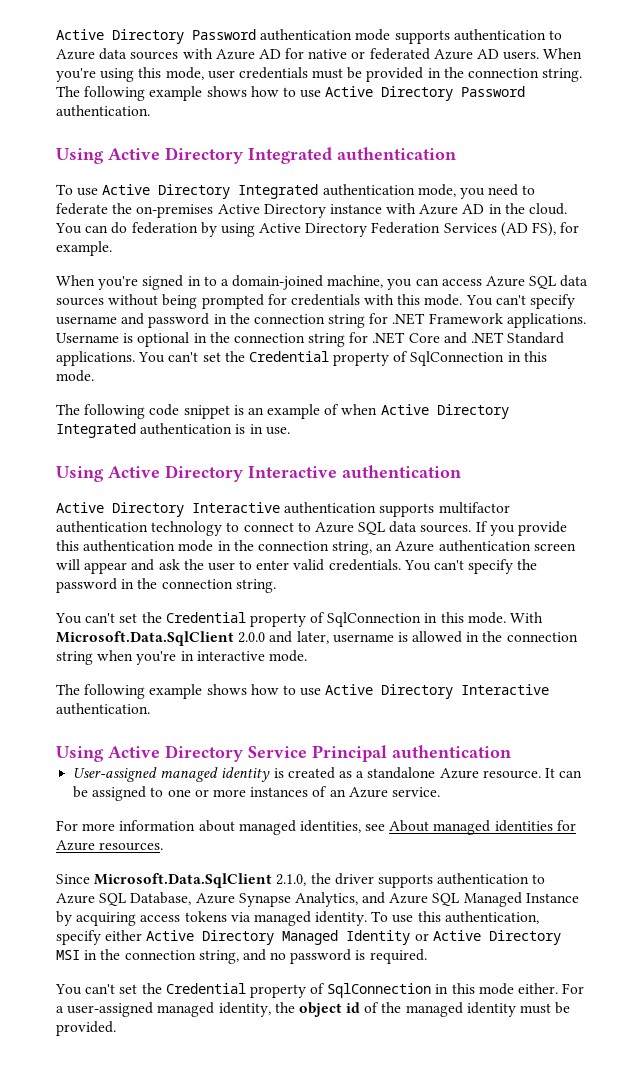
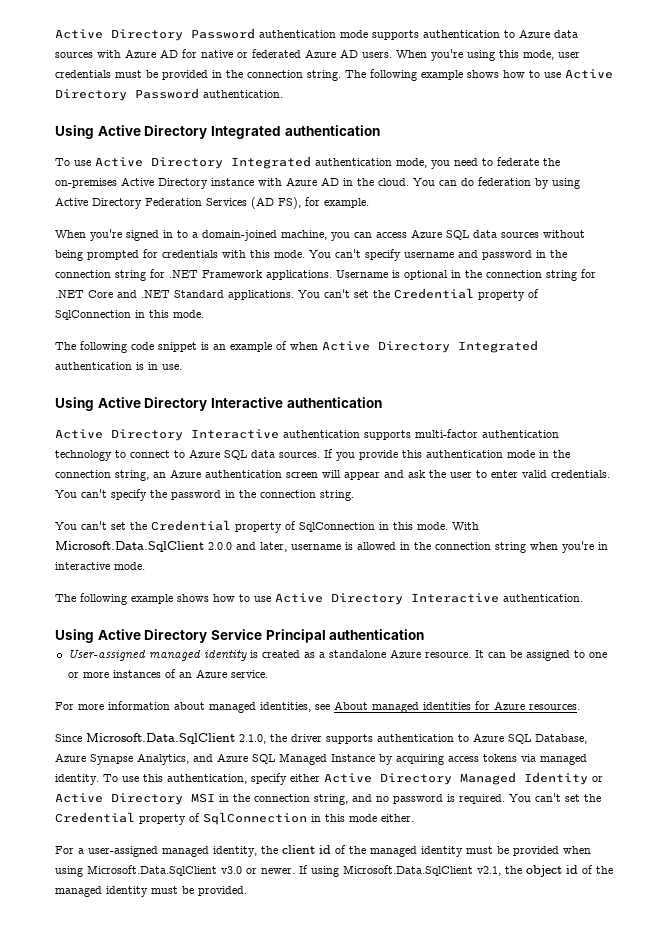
[438,502,510,514] multifactor -> [415,429,478,438] multi-factor
(427, 956) // -> (505, 799) none
(559, 988) none -> (414, 818) //
(295, 1007) none -> [282,845,591,857] [55,865,522,877] client id of the managed identity must be provided when using Microsoft.Data.SqlClient v3.0 or newer. If using Microsoft.Data.SqlClient v2.1, the

